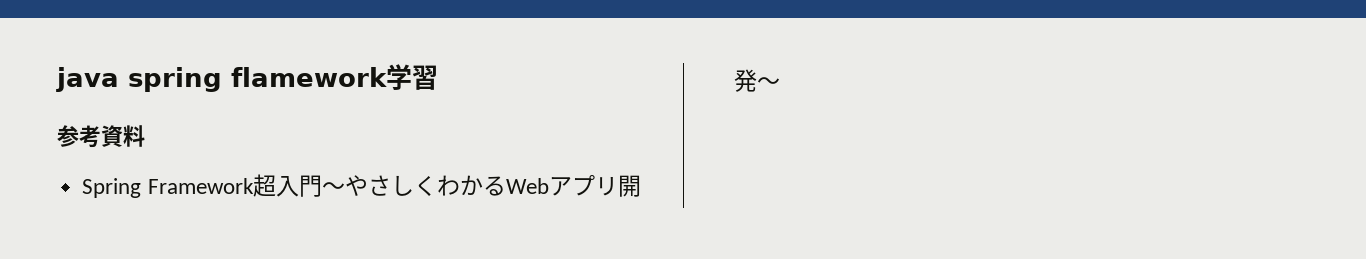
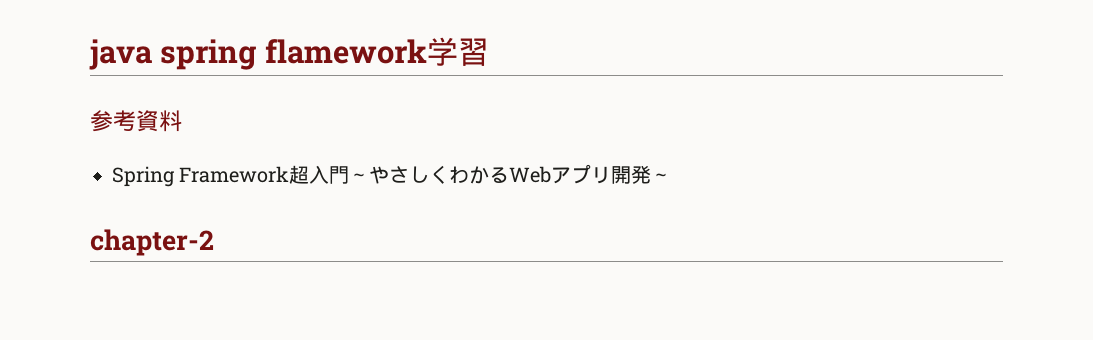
(781, 83) none -> [90,229,214,256] // chapter-2

